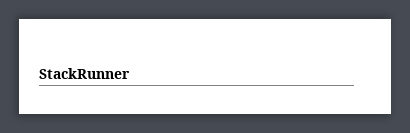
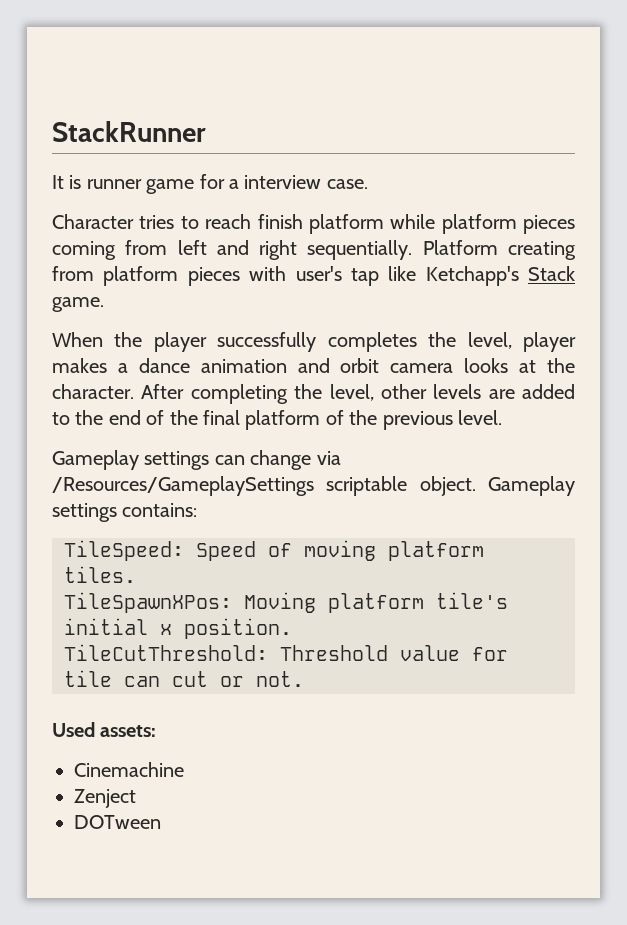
(130, 73) none -> [52,174,368,194] [52,214,575,234] [52,240,576,260] [52,266,575,286] [52,297,104,312] [52,332,576,352] [52,358,576,373] [52,384,575,404] [52,410,502,430] [52,450,341,470] [52,476,575,496] [52,503,198,522] [64,540,484,561] [64,566,136,583] [64,592,508,613] [64,618,292,639] [64,644,508,661] [64,670,304,687] [52,722,157,737] [74,762,184,777] [74,789,136,808] [74,815,161,829] // It is runner game for a interview case. // Character tries to reach finish platform while platform pieces coming from left and right sequentially. Platform creating from platform pieces with user's tap like Ketchapp's Stack game. // When the player successfully completes the level, player makes a dance animation and orbit camera looks at the character. After completing the level, other levels are added to the end of the final platform of the previous level. // Gameplay settings can change via /Resources/GameplaySettings scriptable object. Gameplay settings contains: // TileSpeed: Speed of moving platform tiles. // TileSpawnXPos: Moving platform tile's initial x position. // TileCutThreshold: Threshold value for tile can cut or not. // Used assets: // Cinemachine // Zenject // DOTween

